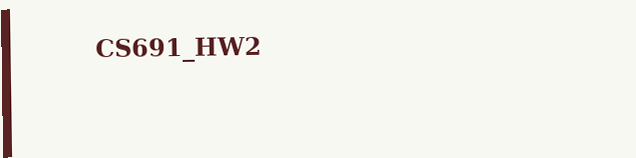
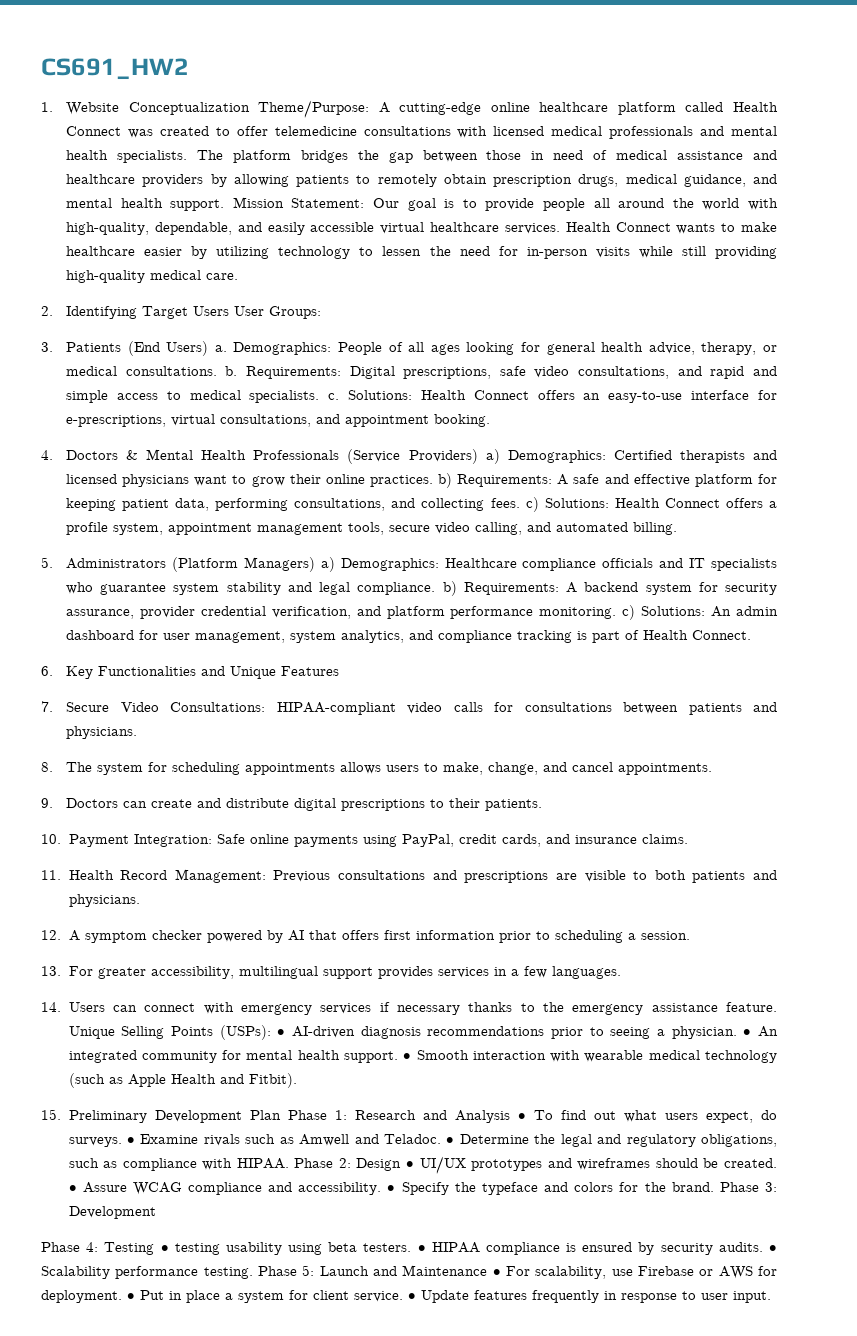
(262, 50) none -> [41,100,779,118] [66,126,777,139] [66,150,778,163] [66,174,778,187] [66,197,779,211] [66,222,777,235] [66,246,777,259] [66,270,239,283] [41,306,322,319] [41,341,777,356] [66,366,778,379] [66,390,777,403] [66,414,491,427] [41,449,777,464] [66,473,778,488] [66,497,778,512] [66,522,678,535] [41,557,777,572] [66,581,777,596] [66,605,778,620] [66,630,752,643] [41,666,340,679] [41,701,778,715] [66,726,138,739] [41,762,713,775] [41,798,543,811] [41,834,688,847] [41,869,777,883] [68,894,140,907] [41,930,690,943] [41,966,621,979] [41,1002,777,1015] [68,1025,779,1040] [68,1050,777,1063] [68,1073,297,1088] [41,1109,777,1123] [68,1134,777,1147] [68,1156,778,1174] [68,1182,777,1195] [68,1206,156,1219] [41,1242,777,1255] [41,1265,778,1279] [41,1290,771,1303] // 1. Website Conceptualization Theme/Purpose: A cutting-edge online healthcare platform called Health Connect was created to offer telemedicine consultations with licensed medical professionals and mental health specialists. The platform bridges the gap between those in need of medical assistance and healthcare providers by allowing patients to remotely obtain prescription drugs, medical guidance, and mental health support. Mission Statement: Our goal is to provide people all around the world with high-quality, dependable, and easily accessible virtual healthcare services. Health Connect wants to make healthcare easier by utilizing technology to lessen the need for in-person visits while still providing high-quality medical care. // 2. Identifying Target Users User Groups: // 3. Patients (End Users) a. Demographics: People of all ages looking for general health advice, therapy, or medical consultations. b. Requirements: Digital prescriptions, safe video consultations, and rapid and simple access to medical specialists. c. Solutions: Health Connect offers an easy-to-use interface for e-prescriptions, virtual consultations, and appointment booking. // 4. Doctors & Mental Health Professionals (Service Providers) a) Demographics: Certified therapists and licensed physicians want to grow their online practices. b) Requirements: A safe and effective platform for keeping patient data, performing consultations, and collecting fees. c) Solutions: Health Connect offers a profile system, appointment management tools, secure video calling, and automated billing. // 5. Administrators (Platform Managers) a) Demographics: Healthcare compliance officials and IT specialists who guarantee system stability and legal compliance. b) Requirements: A backend system for security assurance, provider credential verification, and platform performance monitoring. c) Solutions: An admin dashboard for user management, system analytics, and compliance tracking is part of Health Connect. // 6. Key Functionalities and Unique Features // 7. Secure Video Consultations: HIPAA-compliant video calls for consultations between patients and physicians. // 8. The system for scheduling appointments allows users to make, change, and cancel appointments. // 9. Doctors can create and distribute digital prescriptions to their patients. // 10. Payment Integration: Safe online payments using PayPal, credit cards, and insurance claims. // 11. Health Record Management: Previous consultations and prescriptions are visible to both patients and physicians. // 12. A symptom checker powered by AI that offers first information prior to scheduling a session. // 13. For greater accessibility, multilingual support provides services in a few languages. // 14. Users can connect with emergency services if necessary thanks to the emergency assistance feature. Unique Selling Points (USPs): • AI-driven diagnosis recommendations prior to seeing a physician. • An integrated community for mental health support. • Smooth interaction with wearable medical technology (such as Apple Health and Fitbit). // 15. Preliminary Development Plan Phase 1: Research and Analysis • To find out what users expect, do surveys. • Examine rivals such as Amwell and Teladoc. • Determine the legal and regulatory obligations, such as compliance with HIPAA. Phase 2: Design • UI/UX prototypes and wireframes should be created. • Assure WCAG compliance and accessibility. • Specify the typeface and colors for the brand. Phase 3: Development // Phase 4: Testing • testing usability using beta testers. • HIPAA compliance is ensured by security audits. • Scalability performance testing. Phase 5: Launch and Maintenance • For scalability, use Firebase or AWS for deployment. • Put in place a system for client service. • Update features frequently in response to user input.

